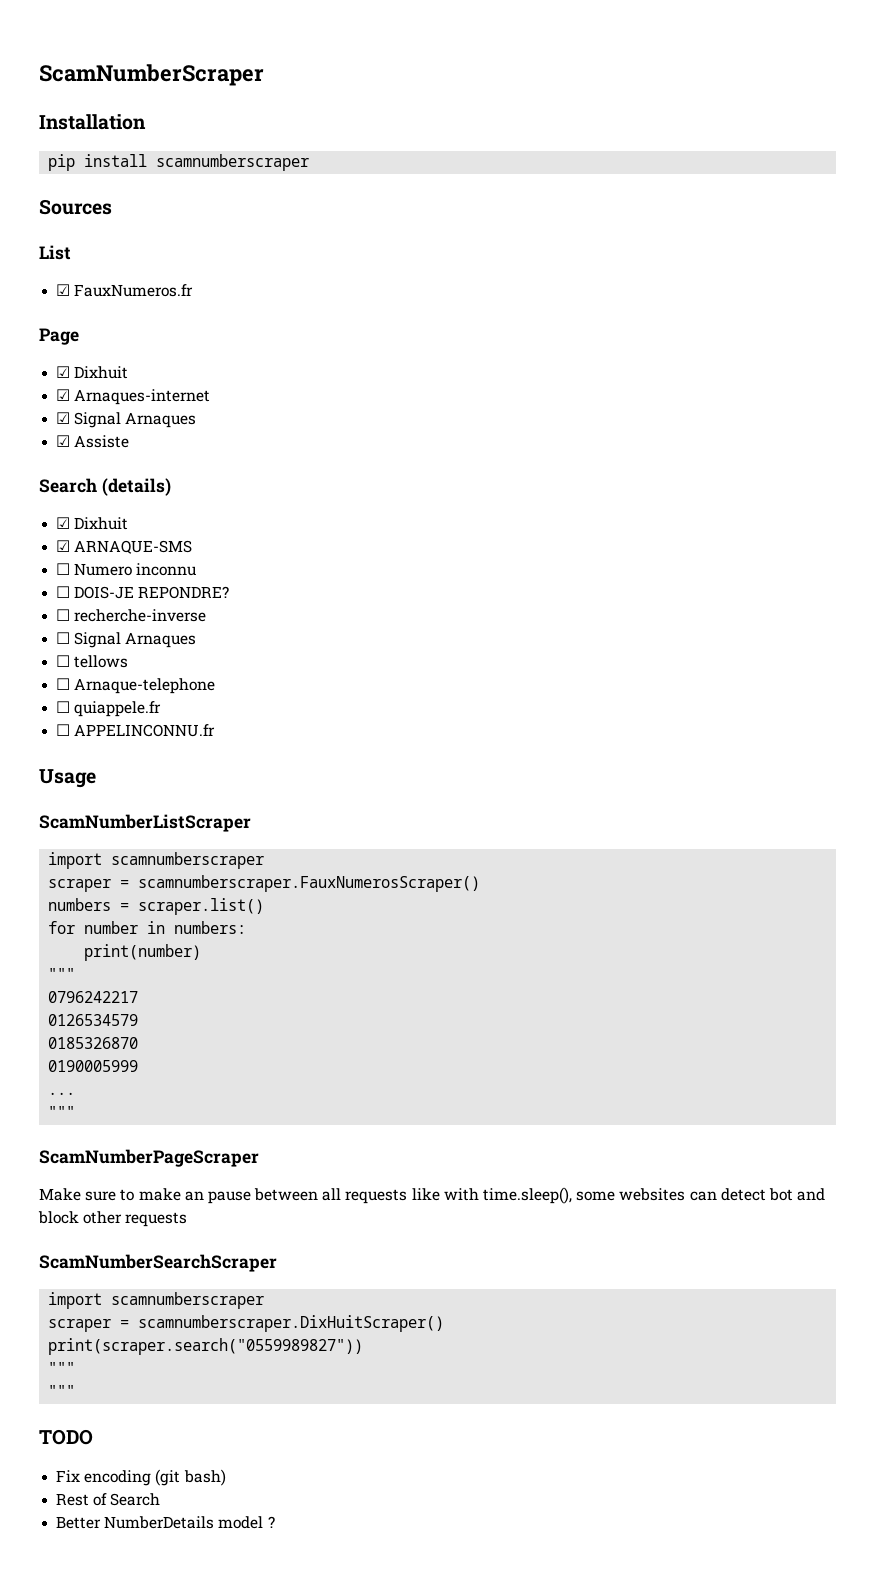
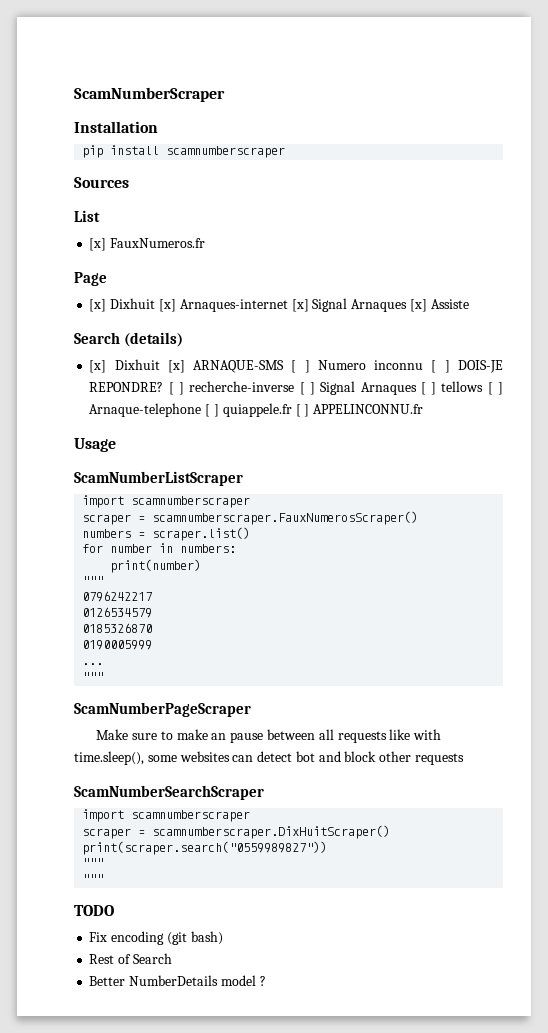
[56,284,71,296] ☑ -> [89,238,107,251] [x]
[56,366,129,379] [56,389,71,401] ☑ Dixhuit // ☑ -> [89,298,176,312] [x] Dixhuit [x]
[56,412,197,428] [56,435,71,447] // ☑ Signal Arnaques // ☑ -> [291,298,427,312] [x] Signal Arnaques [x]
[56,517,129,530] [56,540,71,552] ☑ Dixhuit // ☑ -> [89,359,185,373] [x] Dixhuit [x]
[56,563,71,575] // ☐ -> [291,360,310,373] [ ]
[56,586,71,598] // ☐ -> [431,360,450,373] [ ]
[56,609,71,621] // ☐ -> [168,382,184,395] [ ]
[56,632,197,648] [56,655,71,667] // ☐ Signal Arnaques // ☐ -> [299,381,437,395] [ ] Signal Arnaques [ ]
[56,678,71,690] // ☐ -> [487,382,504,395] [ ]
[56,701,71,713] // ☐ -> [205,404,219,417] [ ]
[56,724,71,736] // ☐ -> [295,404,310,417] [ ]

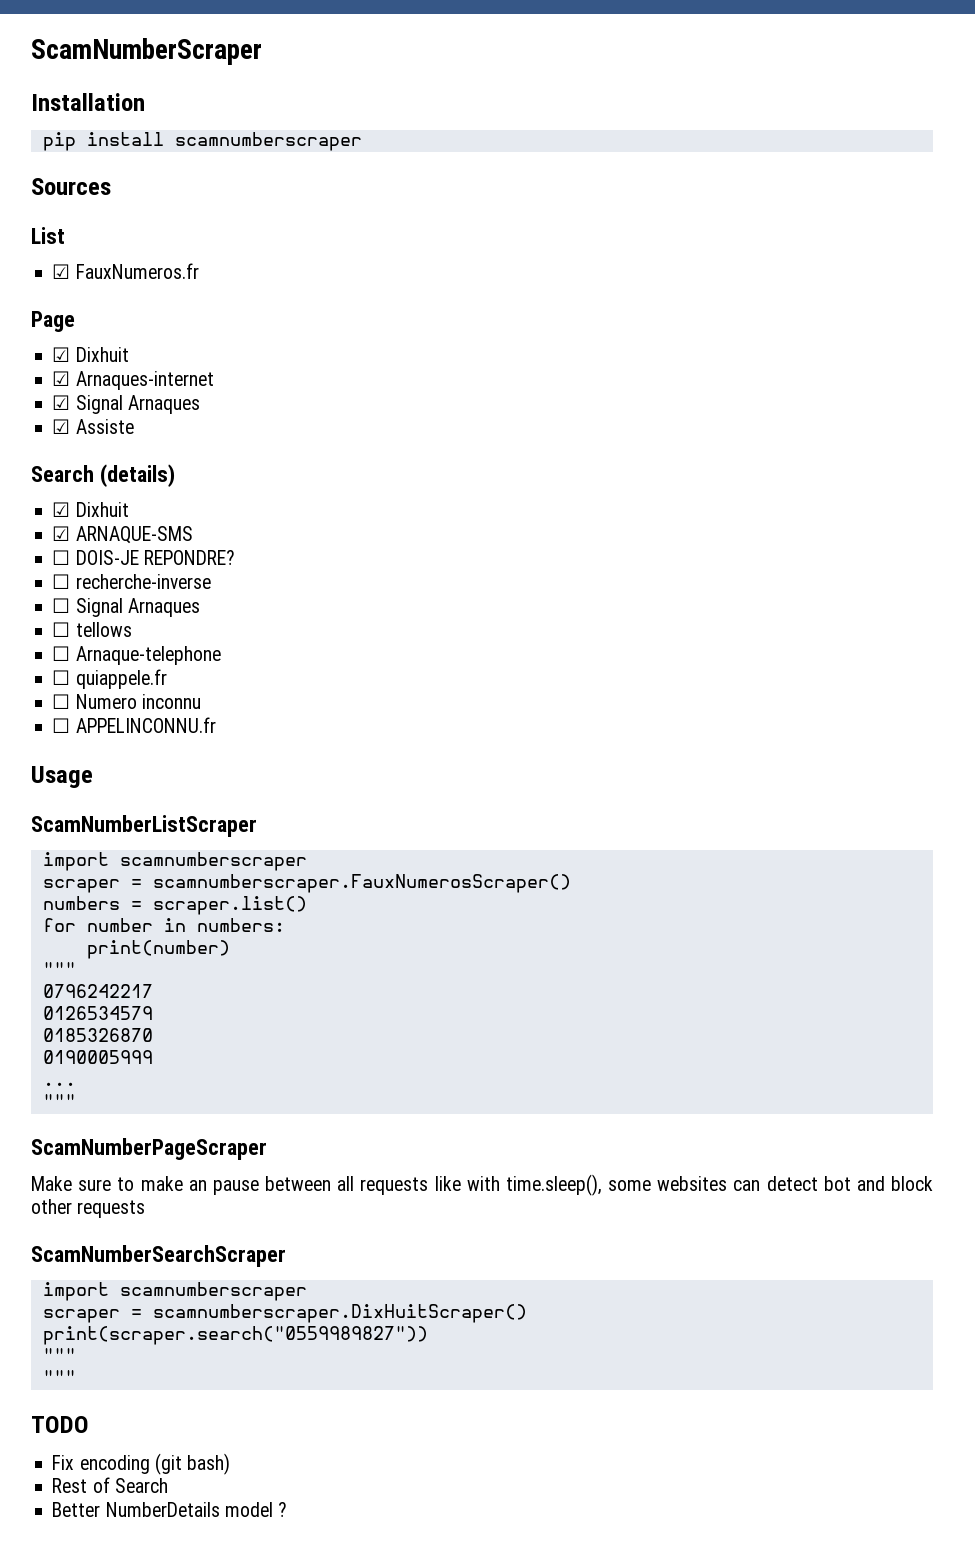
[89,238,107,251] [x] -> [52,264,71,279] ☑
[89,298,176,312] [x] Dixhuit [x] -> [52,347,129,362] [52,371,71,386] ☑ Dixhuit // ☑
[291,298,427,312] [x] Signal Arnaques [x] -> [52,395,200,414] [52,419,71,434] // ☑ Signal Arnaques // ☑
[89,359,185,373] [x] Dixhuit [x] -> [52,502,129,517] [52,526,71,541] ☑ Dixhuit // ☑
[291,360,503,373] [89,381,504,395] [89,403,310,417] [ ] Numero inconnu [ ] DOIS-JE REPONDRE? [ ] recherche-inverse [ ] Signal Arnaques [ ] tellows [ ] Arnaque-telephone [ ] quiappele.fr [ ] -> [52,550,235,565] [52,574,211,589] [52,598,200,617] [52,622,132,637] [52,646,221,665] [52,669,167,689] [52,694,201,709] [52,718,71,733] // ☐ DOIS-JE REPONDRE? // ☐ recherche-inverse // ☐ Signal Arnaques // ☐ tellows // ☐ Arnaque-telephone // ☐ quiappele.fr // ☐ Numero inconnu // ☐

